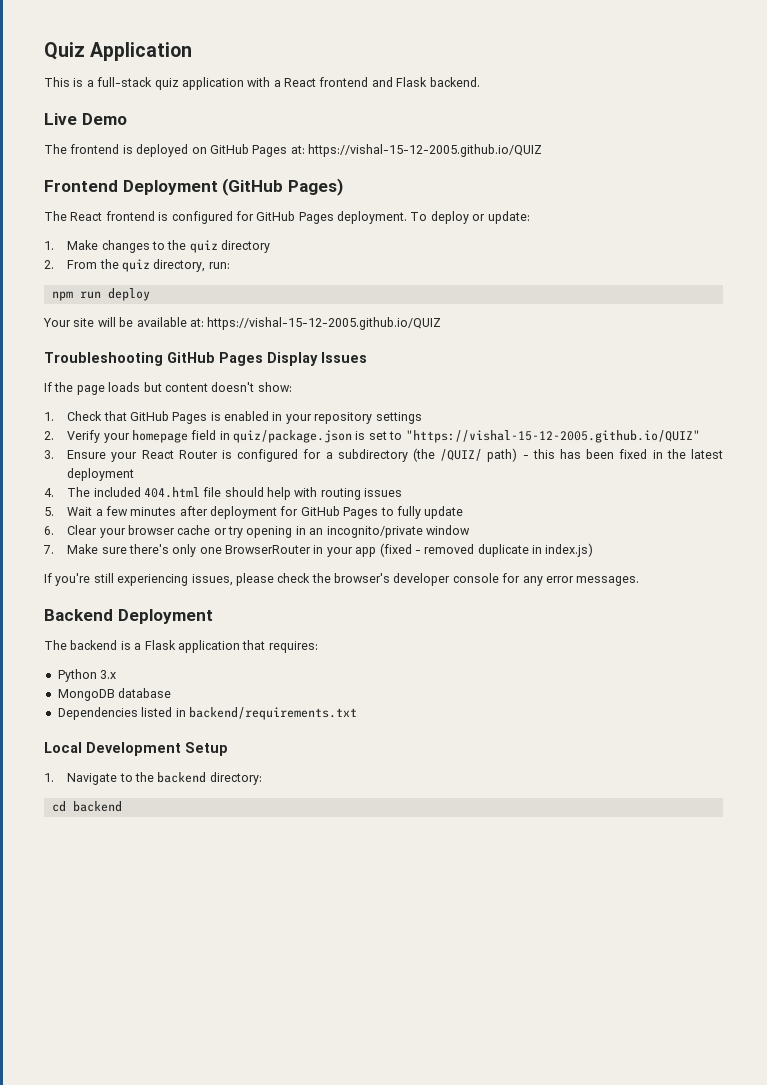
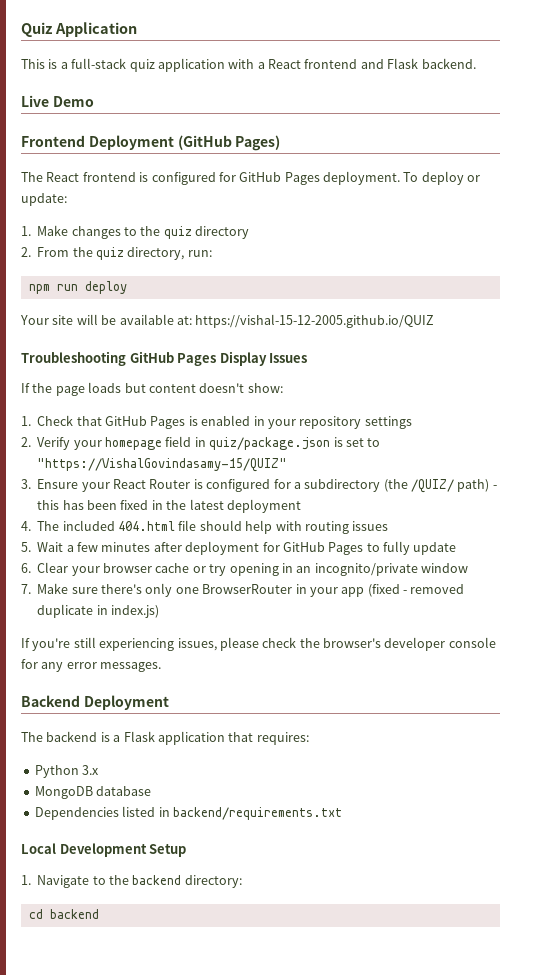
[44,144,542,157] // The frontend is deployed on GitHub Pages at: https://vishal-15-12-2005.github.io/QUIZ -> (94, 101) none
[405,430,700,443] "https://vishal-15-12-2005.github.io/QUIZ" -> [37,458,288,472] "https://VishalGovindasamy-15/QUIZ"

